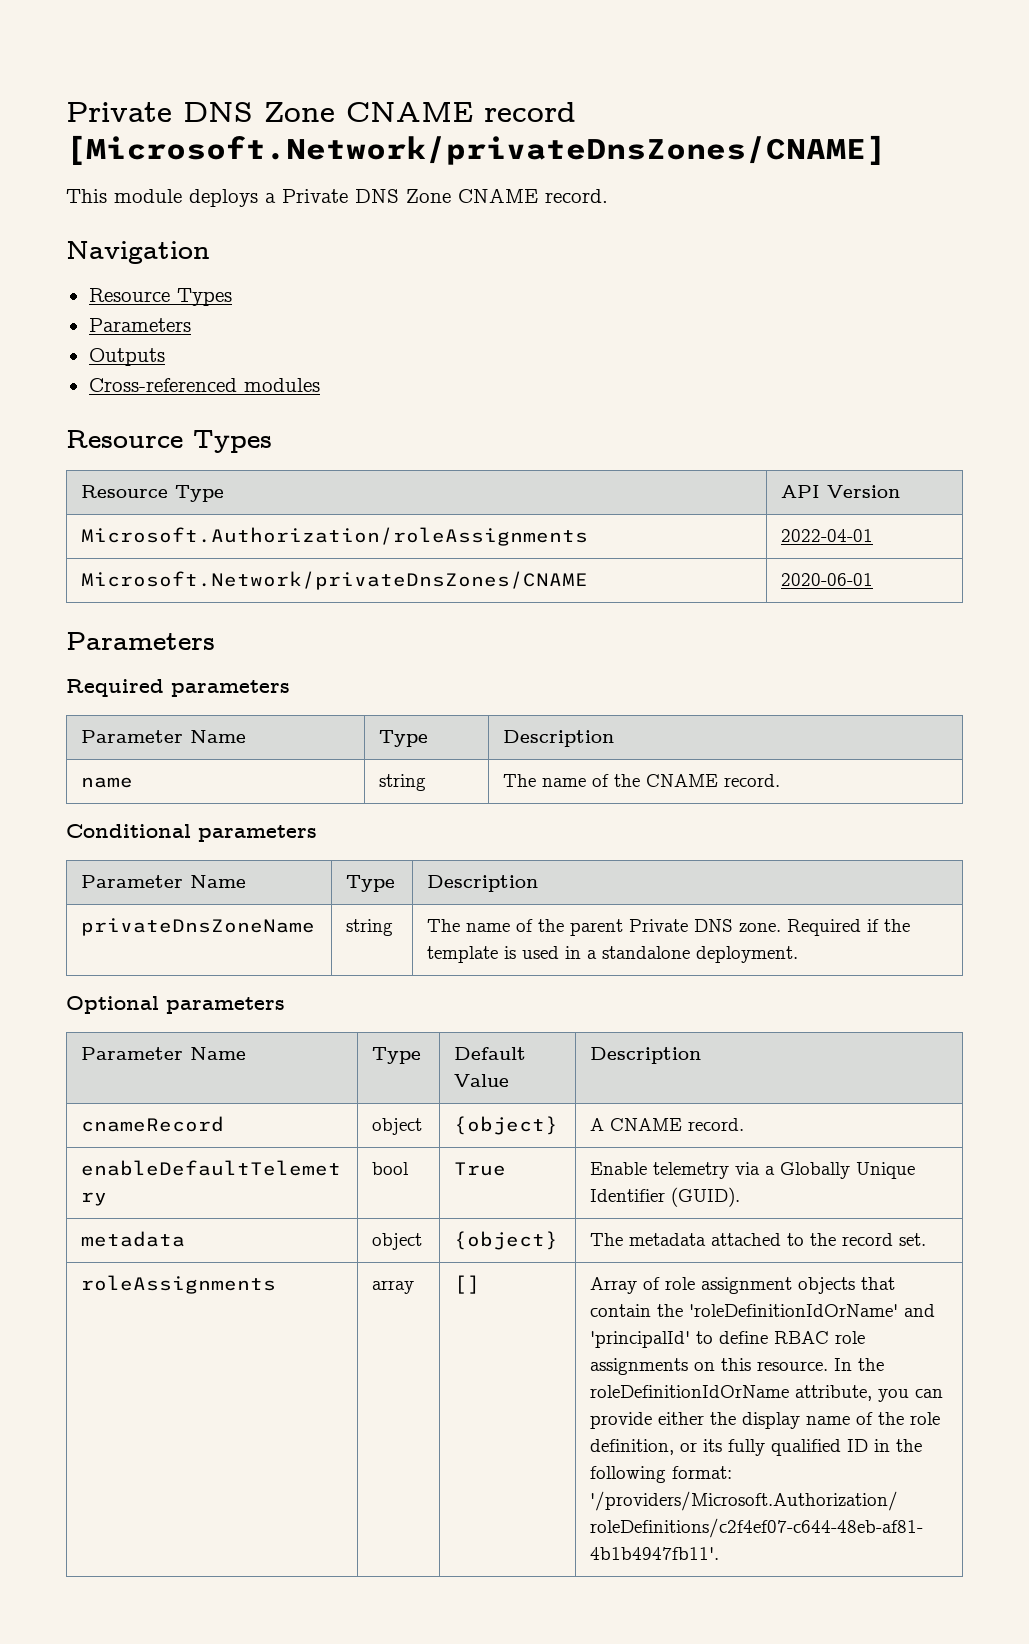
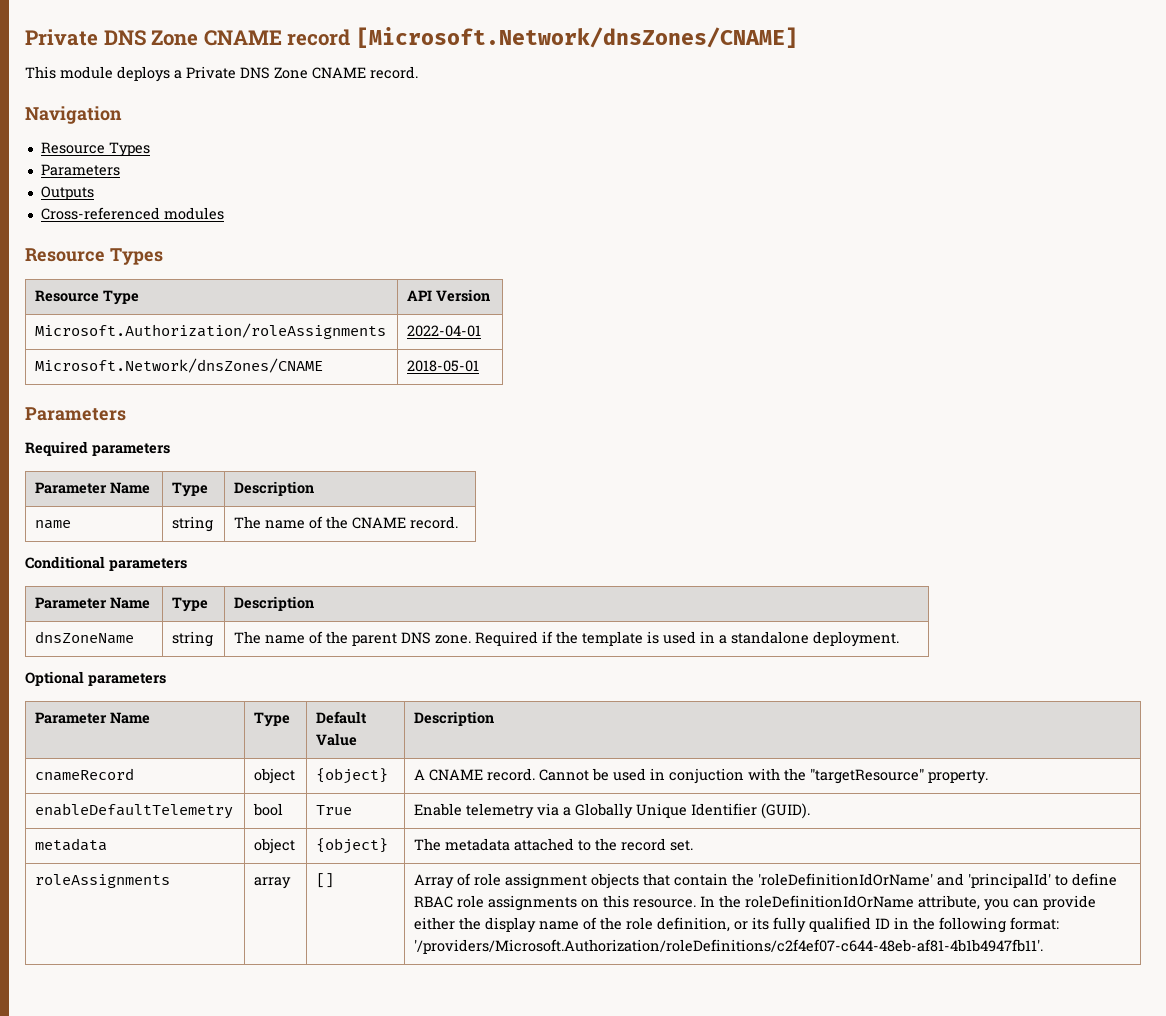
[66,135,886,165] [Microsoft.Network/privateDnsZones/CNAME] -> [355,27,798,48] [Microsoft.Network/dnsZones/CNAME]
[81,571,589,590] [781,573,874,586] Microsoft.Network/privateDnsZones/CNAME | 2020-06-01 -> [35,358,324,373] [407,360,480,372] Microsoft.Network/dnsZones/CNAME | 2018-05-01
[81,918,316,936] privateDnsZoneName -> [35,631,135,644] dnsZoneName
[629,919,689,932] Private -> (398, 639) none
(745, 1124) none -> [539,768,989,784] Cannot be used in conjuction with the "targetResource" property.

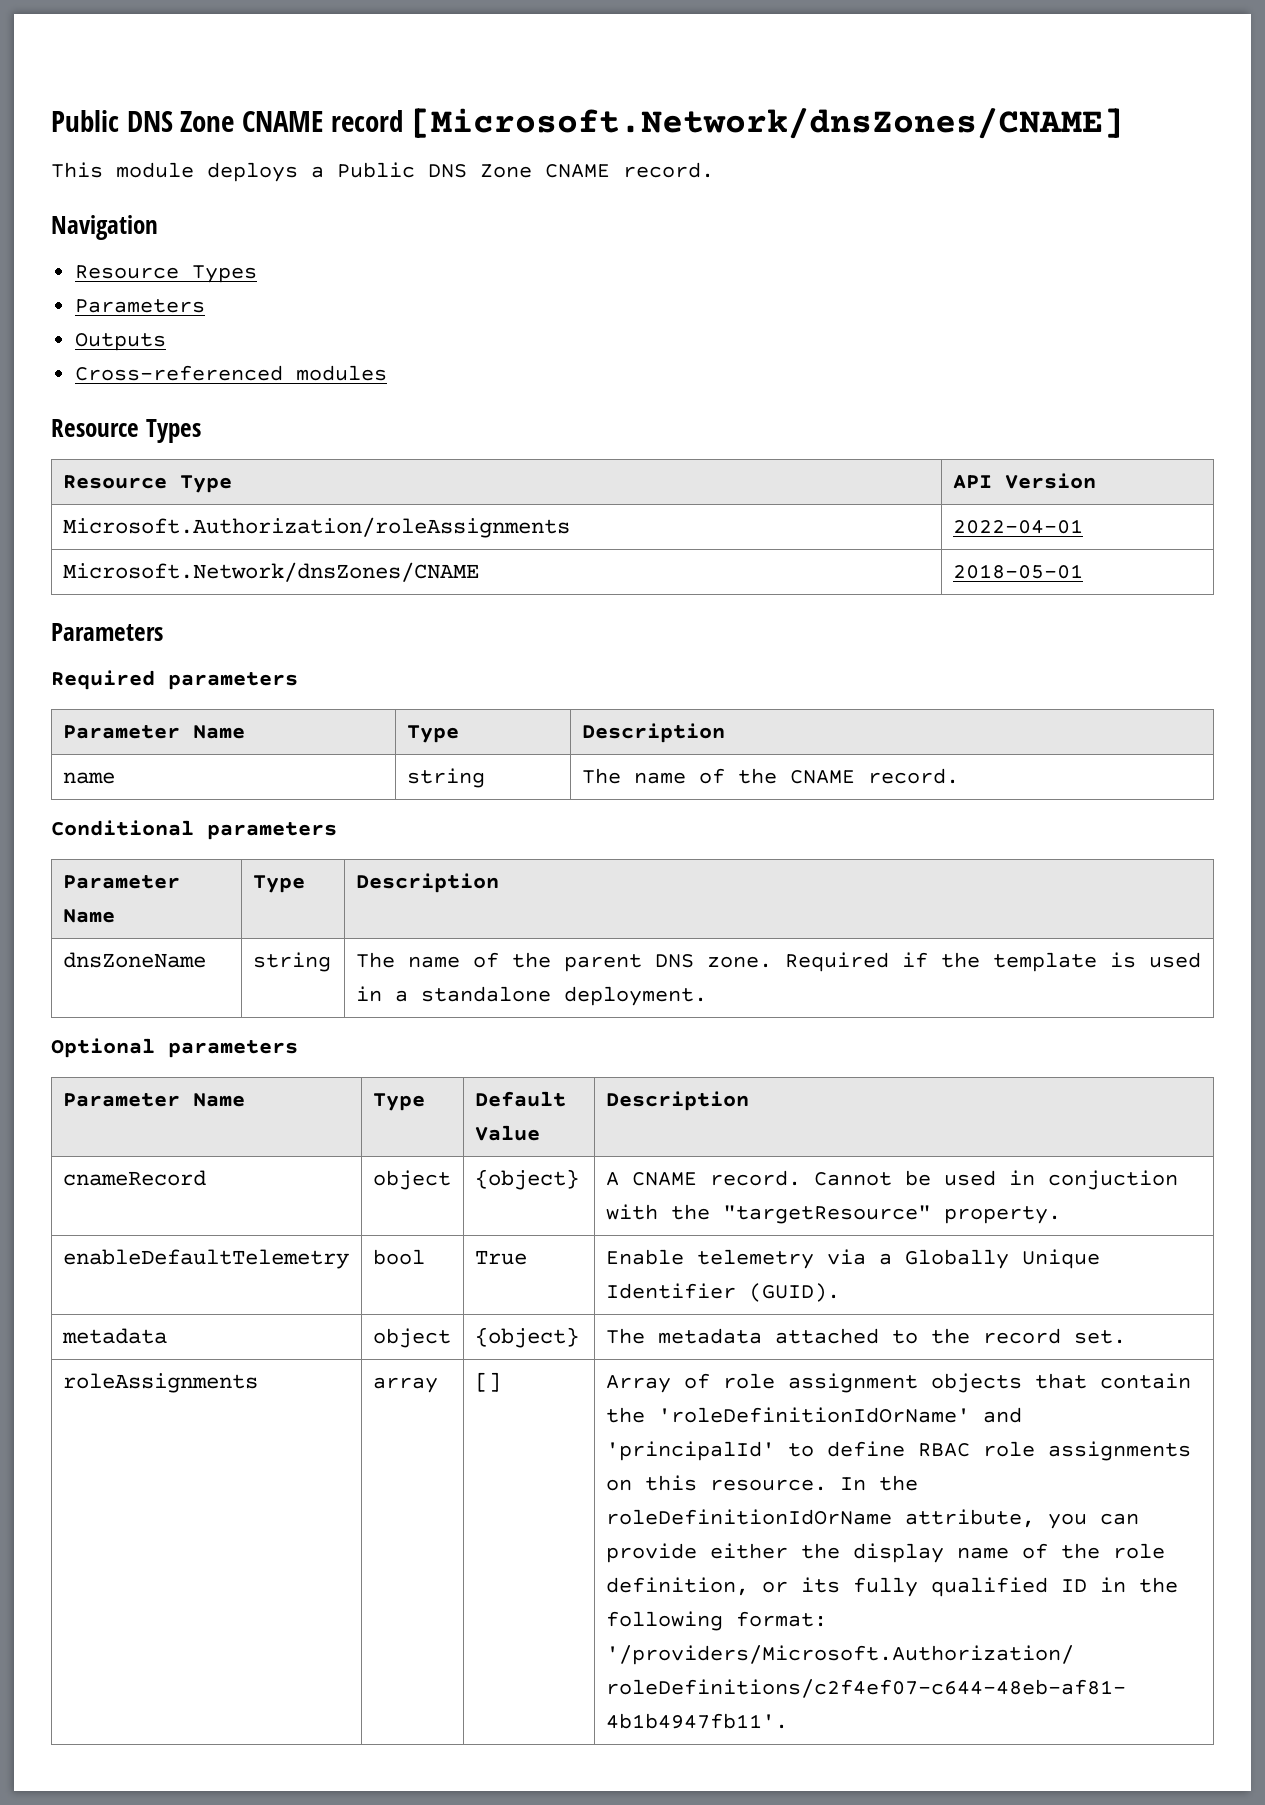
[25,29,98,46] Private -> [51,110,119,132] Public
[186,66,236,79] Private -> [337,162,415,178] Public

